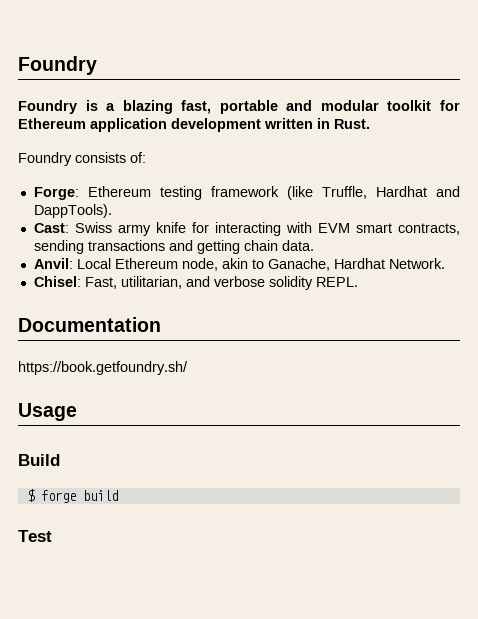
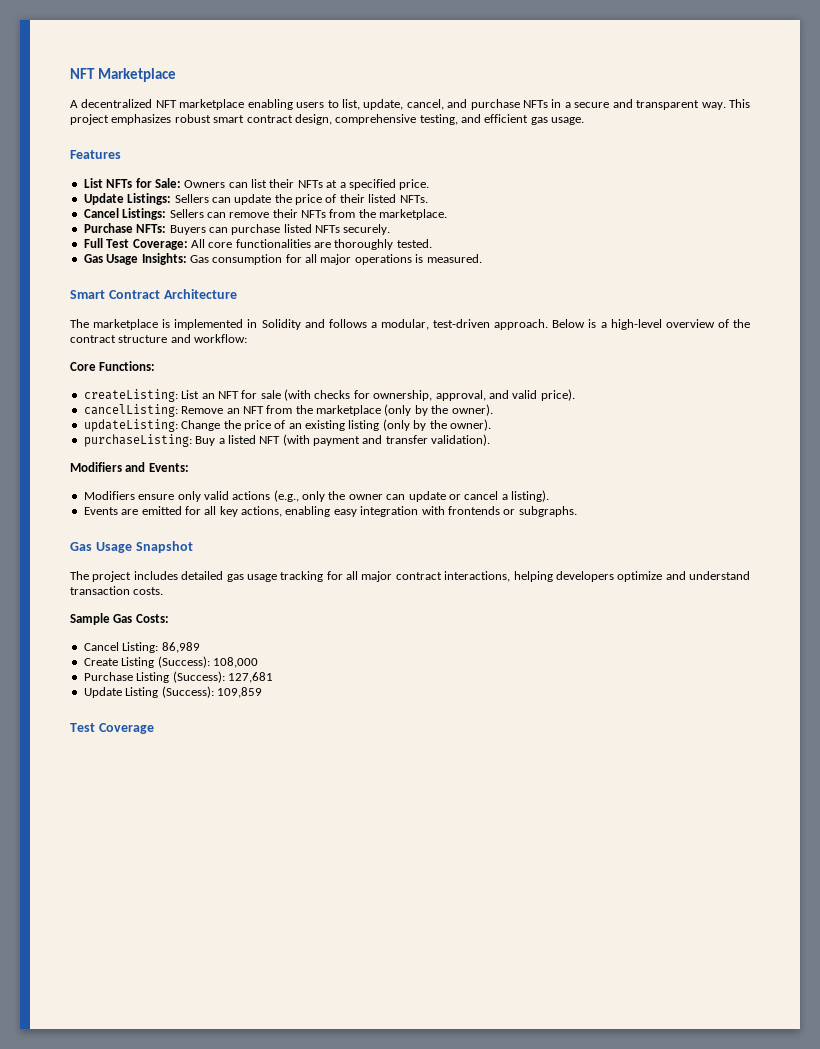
[18,56,97,75] [18,100,460,114] [18,118,370,132] [18,152,146,166] [33,186,461,200] [33,204,112,218] [33,222,460,236] [33,240,314,254] [33,258,445,271] [33,276,358,290] [18,317,161,332] [18,361,188,375] [18,403,77,421] [18,454,60,466] [26,489,118,503] [18,530,52,542] Foundry // Foundry is a blazing fast, portable and modular toolkit for Ethereum application development written in Rust. // Foundry consists of: // Forge: Ethereum testing framework (like Truffle, Hardhat and DappTools). // Cast: Swiss army knife for interacting with EVM smart contracts, sending transactions and getting chain data. // Anvil: Local Ethereum node, akin to Ganache, Hardhat Network. // Chisel: Fast, utilitarian, and verbose solidity REPL. // Documentation // https://book.getfoundry.sh/ // Usage // Build // $ forge build // Test -> [70,68,176,82] [70,99,751,110] [70,114,585,125] [70,150,121,159] [83,178,430,190] [83,193,428,205] [83,208,448,220] [83,223,391,235] [83,238,432,250] [83,253,482,265] [70,289,237,299] [70,319,750,330] [70,334,248,343] [70,361,156,371] [83,389,575,402] [83,404,493,417] [83,419,491,432] [83,434,491,447] [70,462,189,472] [83,490,549,502] [83,506,577,517] [70,541,193,553] [70,571,750,582] [70,586,164,595] [70,613,169,625] [83,642,200,653] [83,656,258,668] [83,671,273,683] [83,686,262,698] [70,723,154,734] NFT Marketplace // A decentralized NFT marketplace enabling users to list, update, cancel, and purchase NFTs in a secure and transparent way. This project emphasizes robust smart contract design, comprehensive testing, and efficient gas usage. // Features // List NFTs for Sale: Owners can list their NFTs at a specified price. // Update Listings: Sellers can update the price of their listed NFTs. // Cancel Listings: Sellers can remove their NFTs from the marketplace. // Purchase NFTs: Buyers can purchase listed NFTs securely. // Full Test Coverage: All core functionalities are thoroughly tested. // Gas Usage Insights: Gas consumption for all major operations is measured. // Smart Contract Architecture // The marketplace is implemented in Solidity and follows a modular, test-driven approach. Below is a high-level overview of the contract structure and workflow: // Core Functions: // createListing: List an NFT for sale (with checks for ownership, approval, and valid price). // cancelListing: Remove an NFT from the marketplace (only by the owner). // updateListing: Change the price of an existing listing (only by the owner). // purchaseListing: Buy a listed NFT (with payment and transfer validation). // Modifiers and Events: // Modifiers ensure only valid actions (e.g., only the owner can update or cancel a listing). // Events are emitted for all key actions, enabling easy integration with frontends or subgraphs. // Gas Usage Snapshot // The project includes detailed gas usage tracking for all major contract interactions, helping developers optimize and understand transaction costs. // Sample Gas Costs: // Cancel Listing: 86,989 // Create Listing (Success): 108,000 // Purchase Listing (Success): 127,681 // Update Listing (Success): 109,859 // Test Coverage

